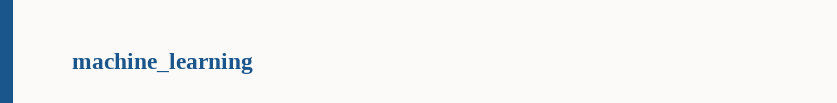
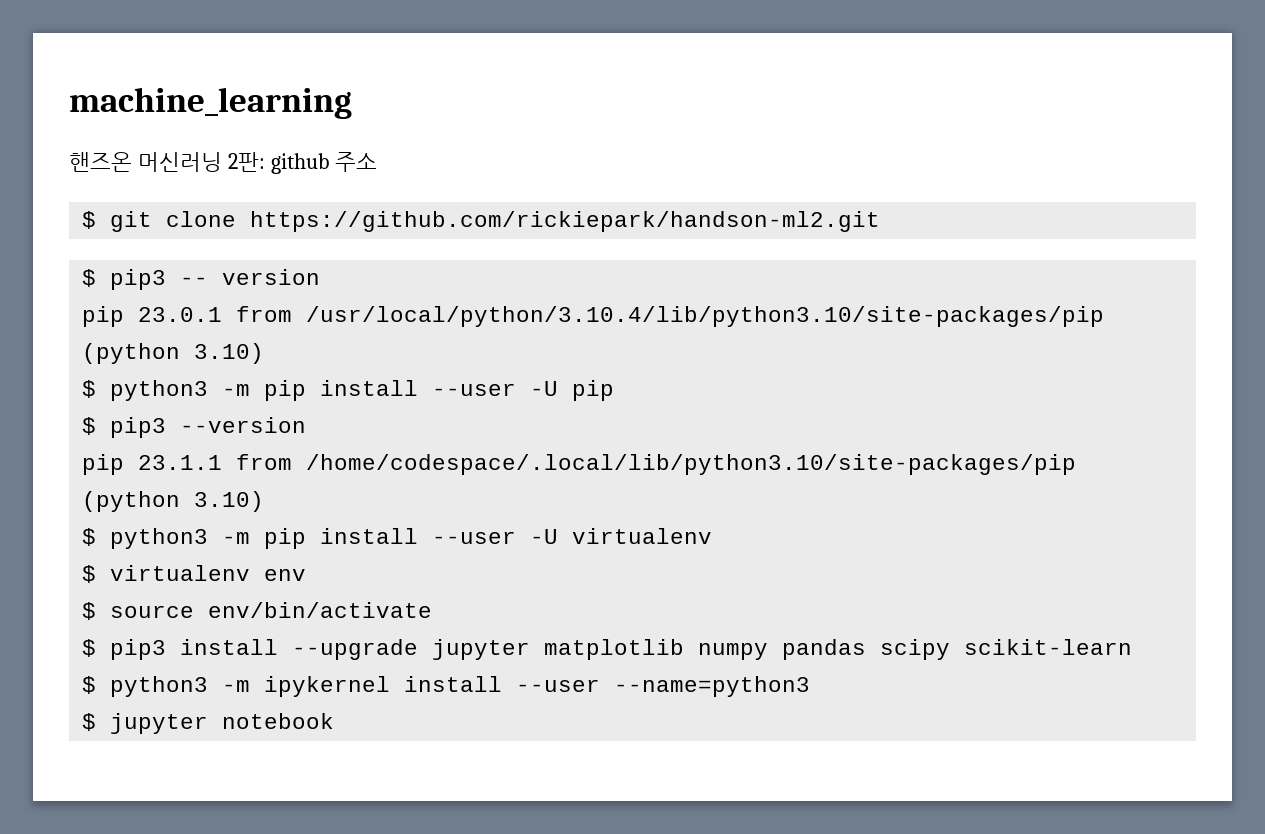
(253, 63) none -> [69,152,377,174] [82,211,881,232] [82,269,321,290] [82,306,1105,327] [82,343,265,364] [82,380,615,401] [82,417,307,438] [82,454,1077,475] [82,491,265,512] [82,528,713,549] [82,565,307,583] [82,602,433,620] [82,639,1133,660] [82,676,811,697] [82,713,335,734] // 핸즈온 머신러닝 2판: github 주소 // $ git clone https://github.com/rickiepark/handson-ml2.git // $ pip3 -- version // pip 23.0.1 from /usr/local/python/3.10.4/lib/python3.10/site-packages/pip (python 3.10) // $ python3 -m pip install --user -U pip // $ pip3 --version // pip 23.1.1 from /home/codespace/.local/lib/python3.10/site-packages/pip (python 3.10) // $ python3 -m pip install --user -U virtualenv // $ virtualenv env // $ source env/bin/activate // $ pip3 install --upgrade jupyter matplotlib numpy pandas scipy scikit-learn // $ python3 -m ipykernel install --user --name=python3 // $ jupyter notebook

